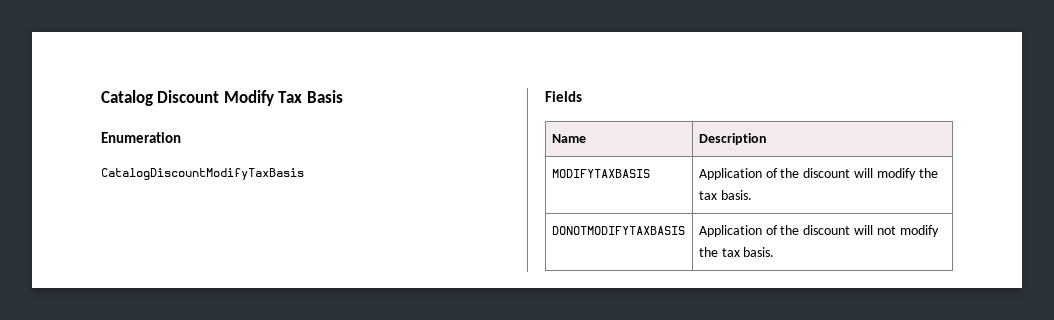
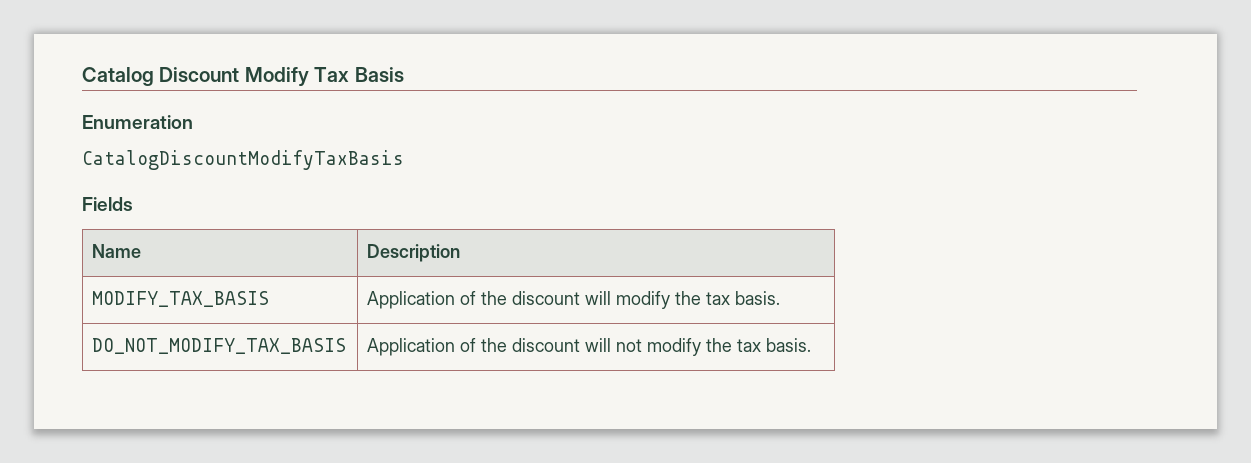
[551,169,650,178] MODIFYTAXBASIS -> [92,291,270,307] MODIFY_TAX_BASIS
[551,226,685,235] DONOTMODIFYTAXBASIS -> [92,338,347,354] DO_NOT_MODIFY_TAX_BASIS

